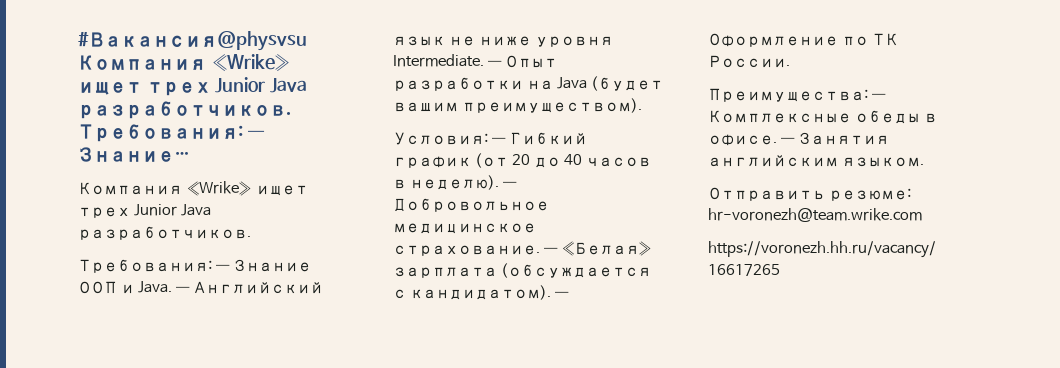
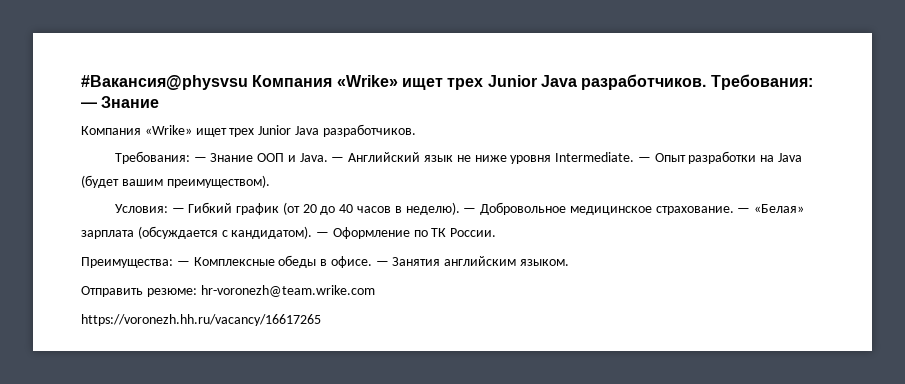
[78,147,190,162] Знание… -> [101,96,160,108] Знание

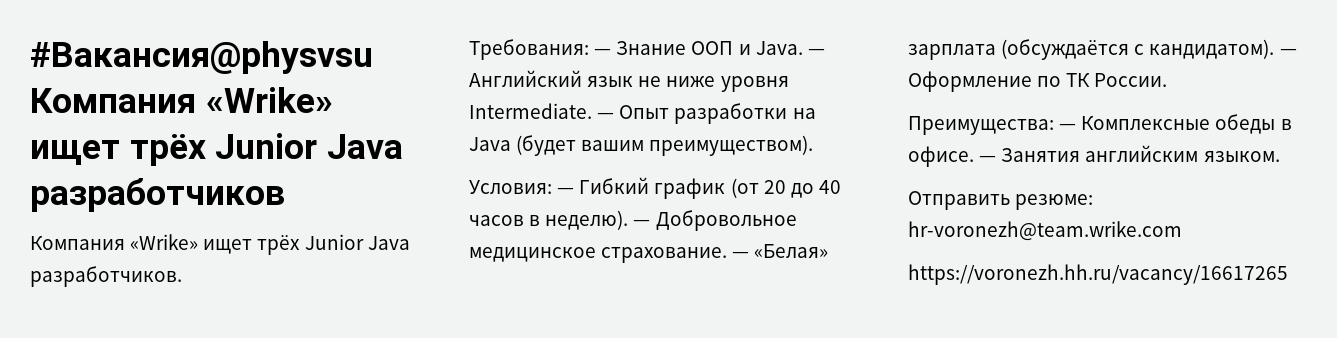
[447,74,813,90] [81,96,160,108] [81,125,255,137] трех Junior Java разработчиков. Требования: — Знание // Компания «Wrike» ищет трех -> [129,133,403,166] [30,178,285,212] [30,234,301,255] трёх Junior Java разработчиков // Компания «Wrike» ищет трёх
[137,226,218,239] (обсуждается -> [1001,39,1130,60] (обсуждаётся

